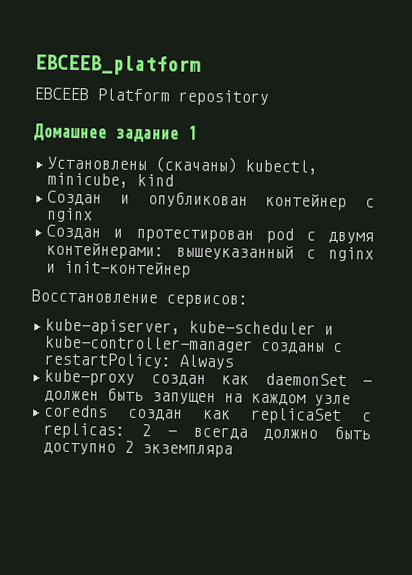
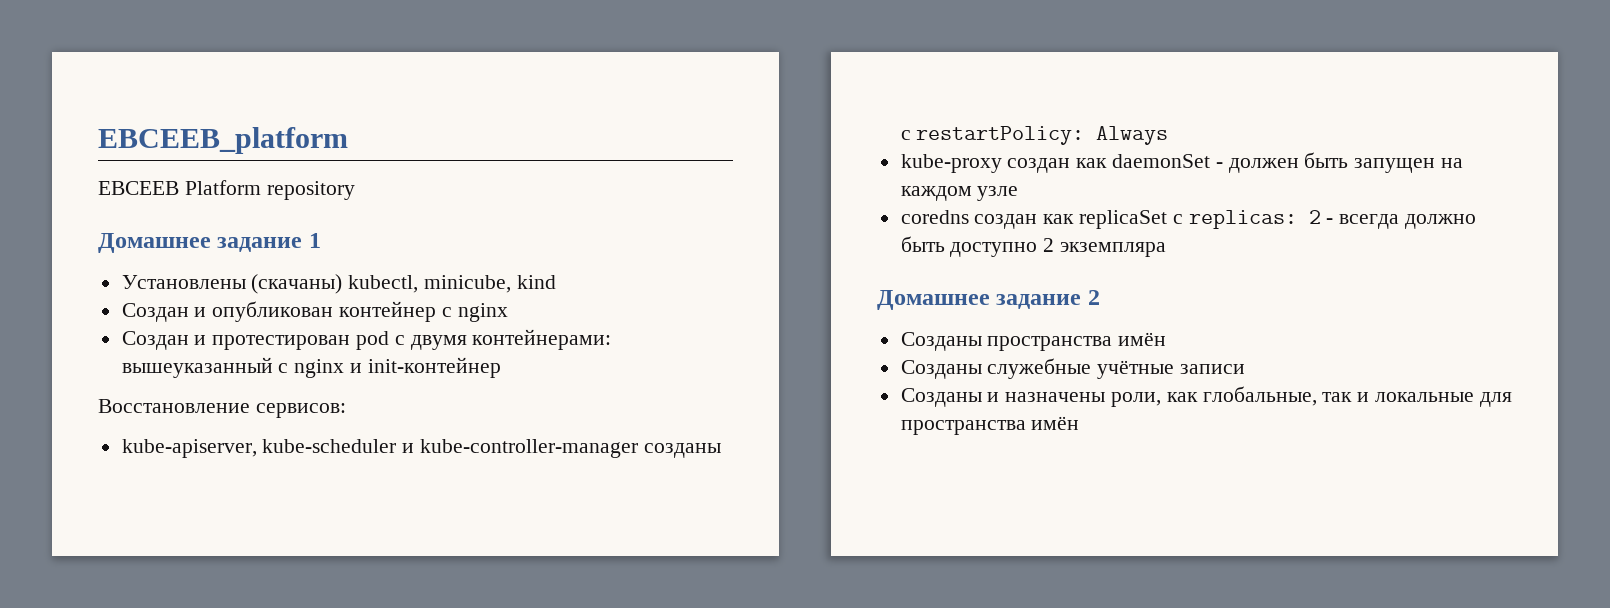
(234, 451) none -> [877,290,1100,310] [900,332,1167,351] [900,358,1246,379] [900,386,1512,407] [900,416,1080,435] // Домашнее задание 2 // Созданы пространства имён // Созданы служебные учётные записи // Созданы и назначены роли, как глобальные, так и локальные для пространства имён

